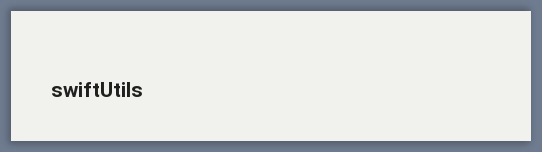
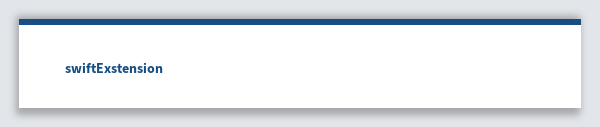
[51,82,143,97] swiftUtils -> [65,62,163,73] swiftExstension

